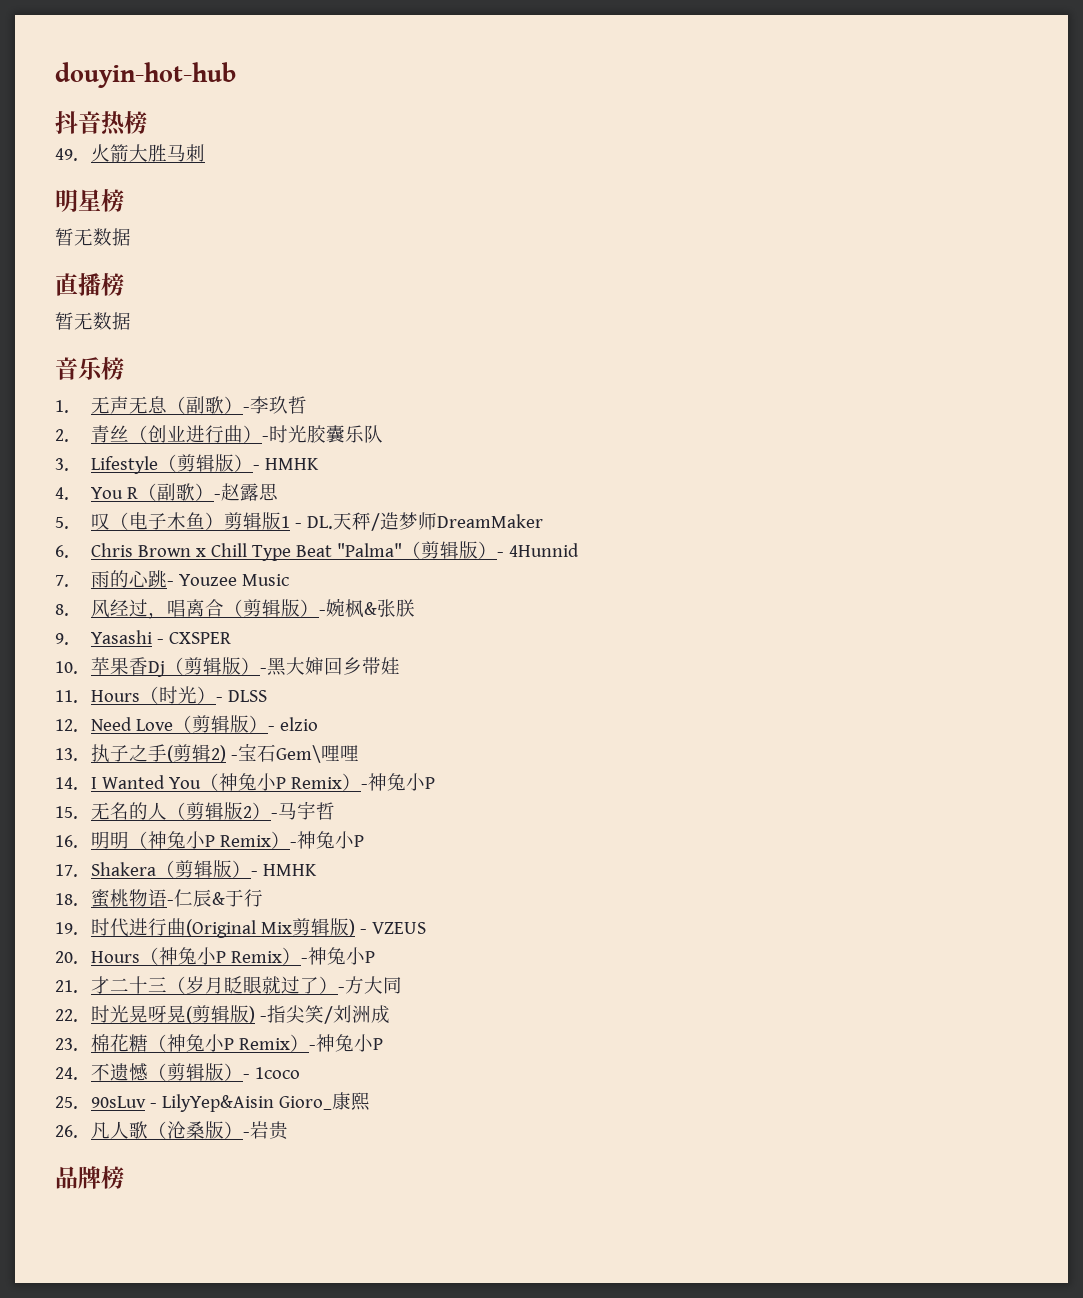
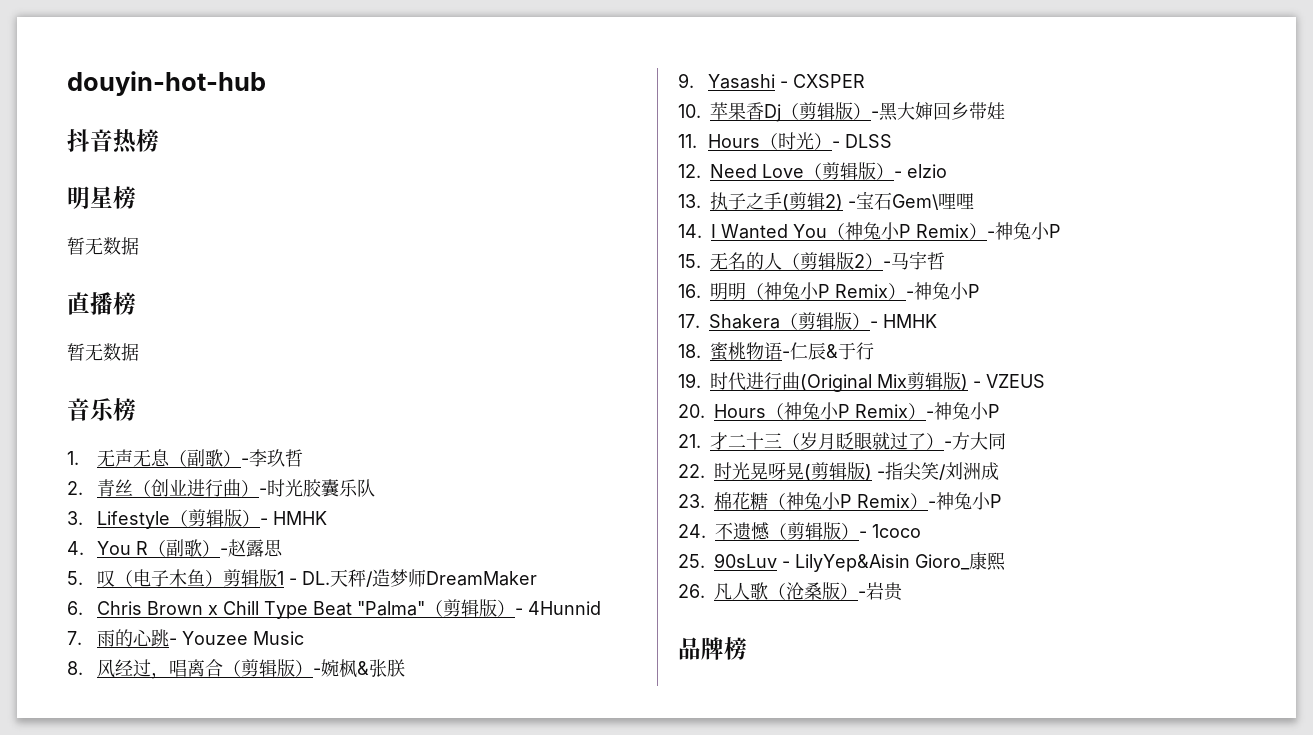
[55,144,205,162] // 49.火箭大胜马刺 -> (159, 140) none

